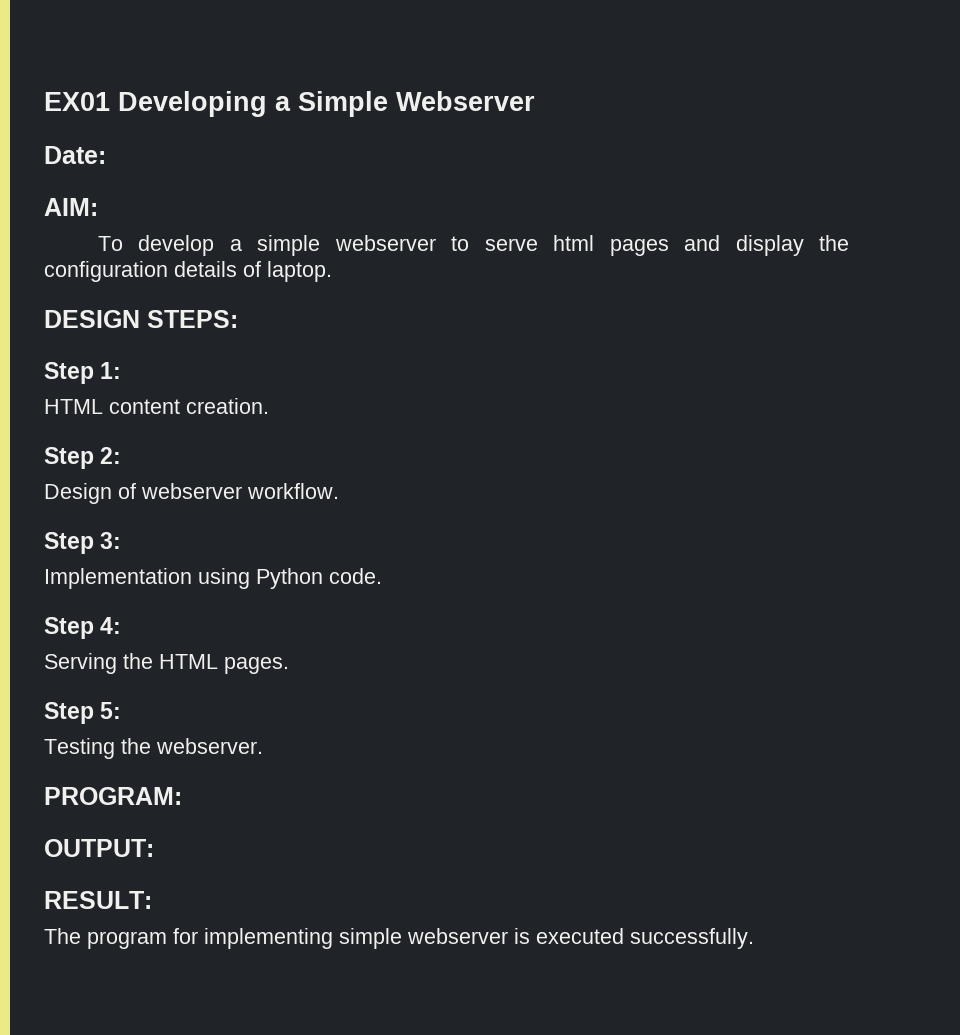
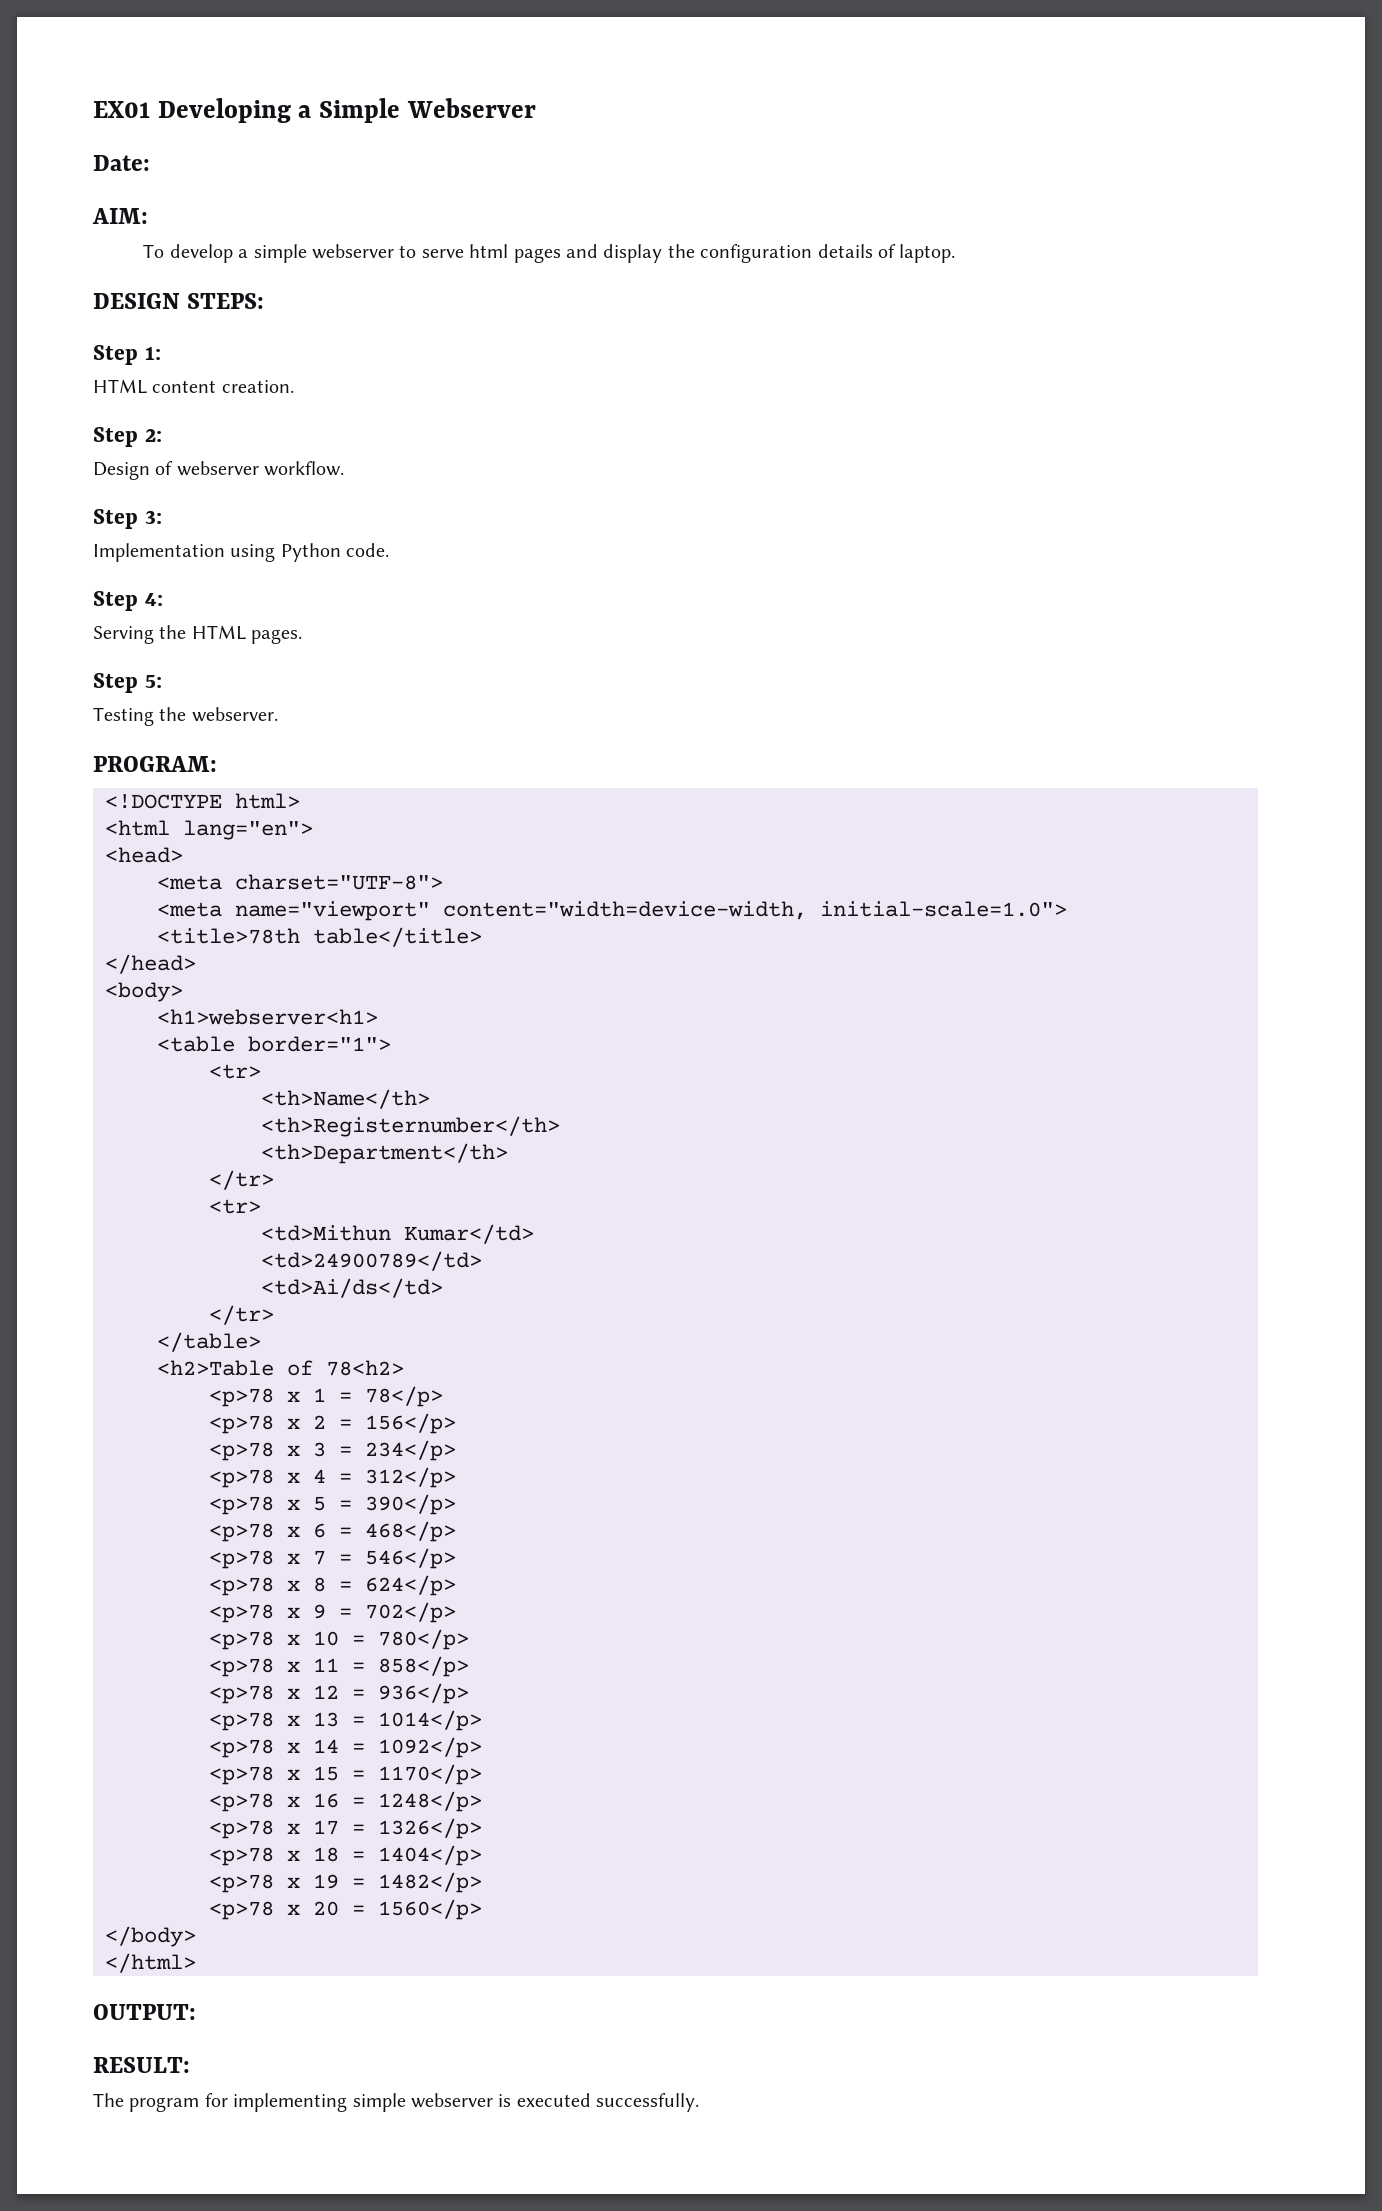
(182, 796) none -> [105,793,300,809] [105,820,313,840] [105,847,183,863] [157,874,443,890] [157,901,1067,921] [157,927,482,947] [105,954,196,974] [105,982,183,1002] [157,1009,378,1025] [157,1036,391,1052] [209,1064,261,1079] [261,1089,430,1109] [261,1116,560,1137] [261,1143,508,1164] [209,1170,274,1190] [209,1199,261,1214] [261,1224,534,1244] [261,1251,482,1271] [261,1278,443,1298] [209,1305,274,1325] [157,1332,261,1352] [157,1360,404,1376] [209,1386,443,1407] [209,1413,456,1434] [209,1440,456,1461] [209,1467,456,1488] [209,1494,456,1515] [209,1521,456,1542] [209,1548,456,1569] [209,1575,456,1596] [209,1602,456,1623] [209,1629,469,1650] [209,1656,469,1677] [209,1683,469,1704] [209,1710,482,1731] [209,1737,482,1758] [209,1764,482,1785] [209,1791,482,1812] [209,1818,482,1839] [209,1845,482,1866] [209,1872,482,1893] [209,1899,482,1920] [105,1926,196,1947] [105,1953,196,1973] // <!DOCTYPE html> // <html lang="en"> // <head> // <meta charset="UTF-8"> // <meta name="viewport" content="width=device-width, initial-scale=1.0"> // <title>78th table</title> // </head> // <body> // <h1>webserver<h1> // <table border="1"> // <tr> // <th>Name</th> // <th>Registernumber</th> // <th>Department</th> // </tr> // <tr> // <td>Mithun Kumar</td> // <td>24900789</td> // <td>Ai/ds</td> // </tr> // </table> // <h2>Table of 78<h2> // <p>78 x 1 = 78</p> // <p>78 x 2 = 156</p> // <p>78 x 3 = 234</p> // <p>78 x 4 = 312</p> // <p>78 x 5 = 390</p> // <p>78 x 6 = 468</p> // <p>78 x 7 = 546</p> // <p>78 x 8 = 624</p> // <p>78 x 9 = 702</p> // <p>78 x 10 = 780</p> // <p>78 x 11 = 858</p> // <p>78 x 12 = 936</p> // <p>78 x 13 = 1014</p> // <p>78 x 14 = 1092</p> // <p>78 x 15 = 1170</p> // <p>78 x 16 = 1248</p> // <p>78 x 17 = 1326</p> // <p>78 x 18 = 1404</p> // <p>78 x 19 = 1482</p> // <p>78 x 20 = 1560</p> // </body> // </html>

